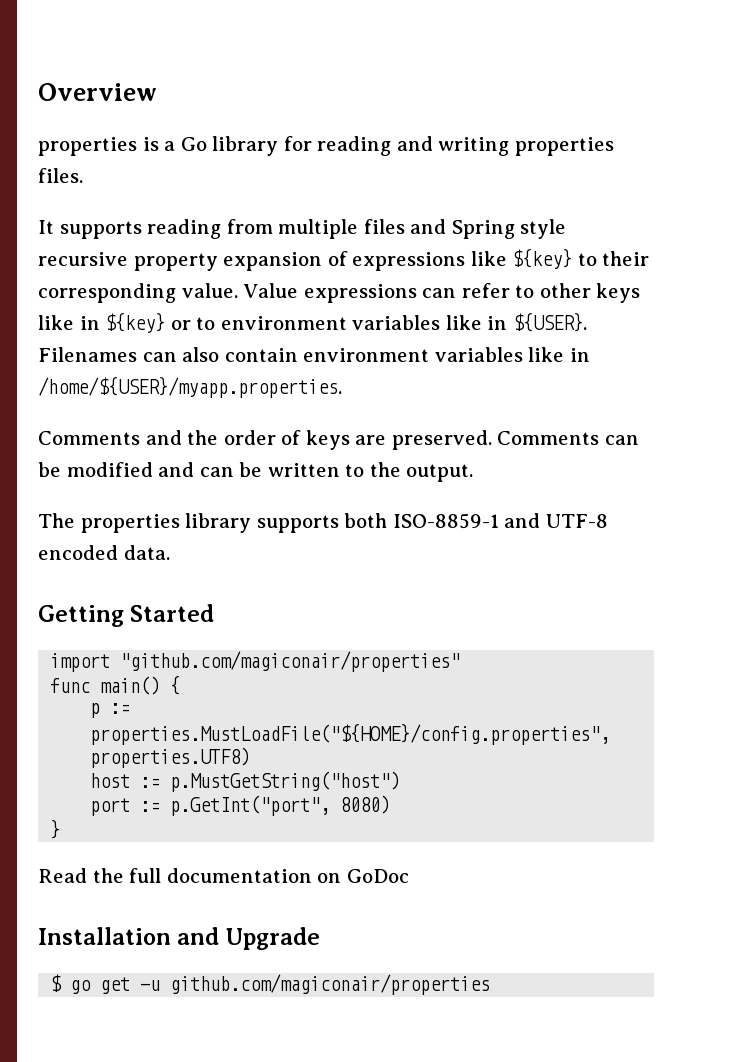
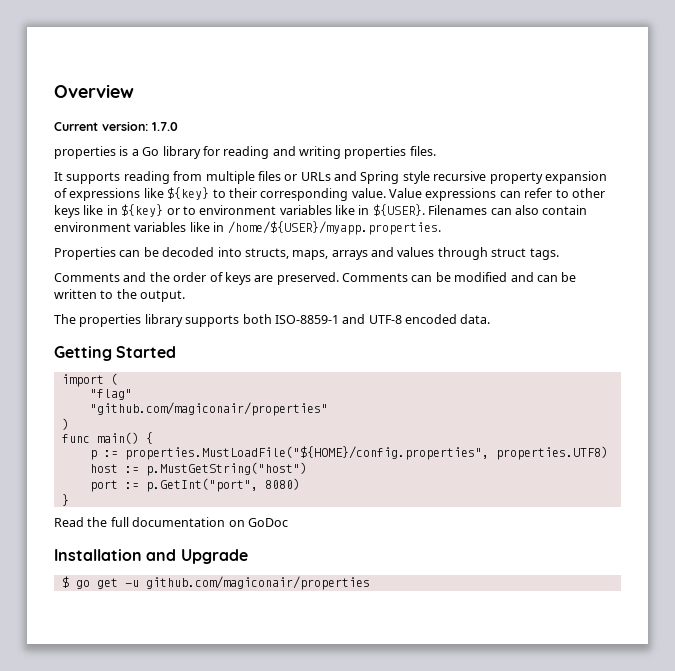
(157, 92) none -> [54,121,178,131] // Current version: 1.7.0
(405, 226) none -> [284,172,331,181] or URLs
(342, 387) none -> [54,247,559,260] // Properties can be decoded into structs, maps, arrays and values through struct tags.
(111, 662) none -> [110,373,118,385] [89,389,132,400] ( // "flag" //
(461, 661) none -> [61,418,69,430] // )

